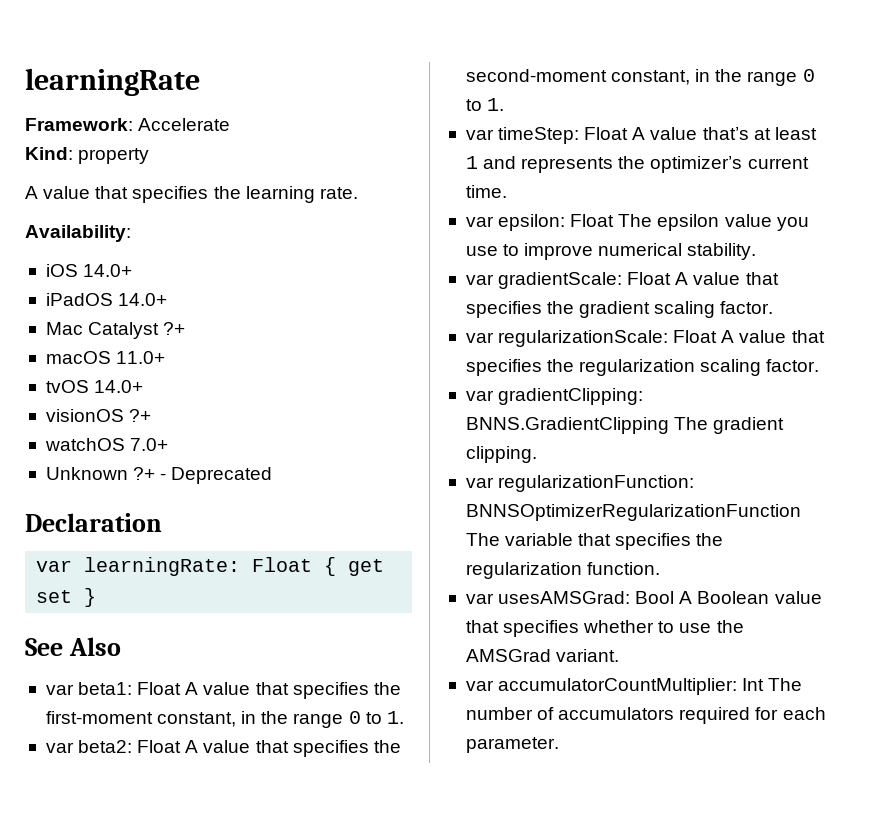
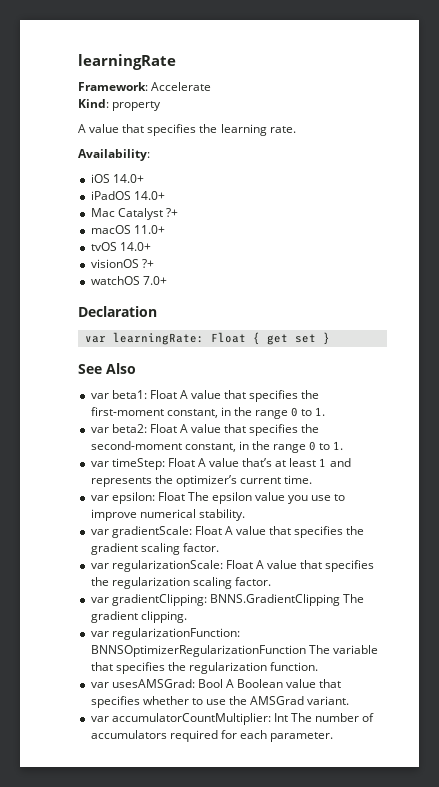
[45,467,273,484] // Unknown ?+ - Deprecated -> (167, 280) none

